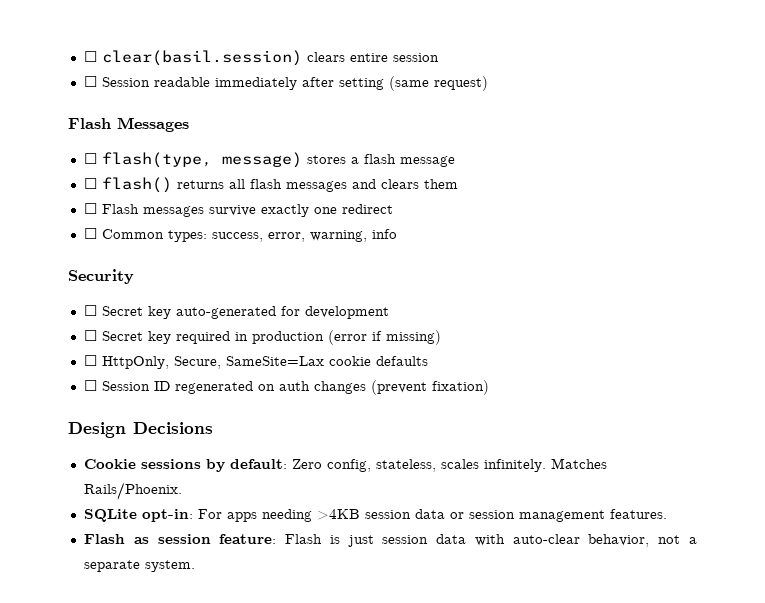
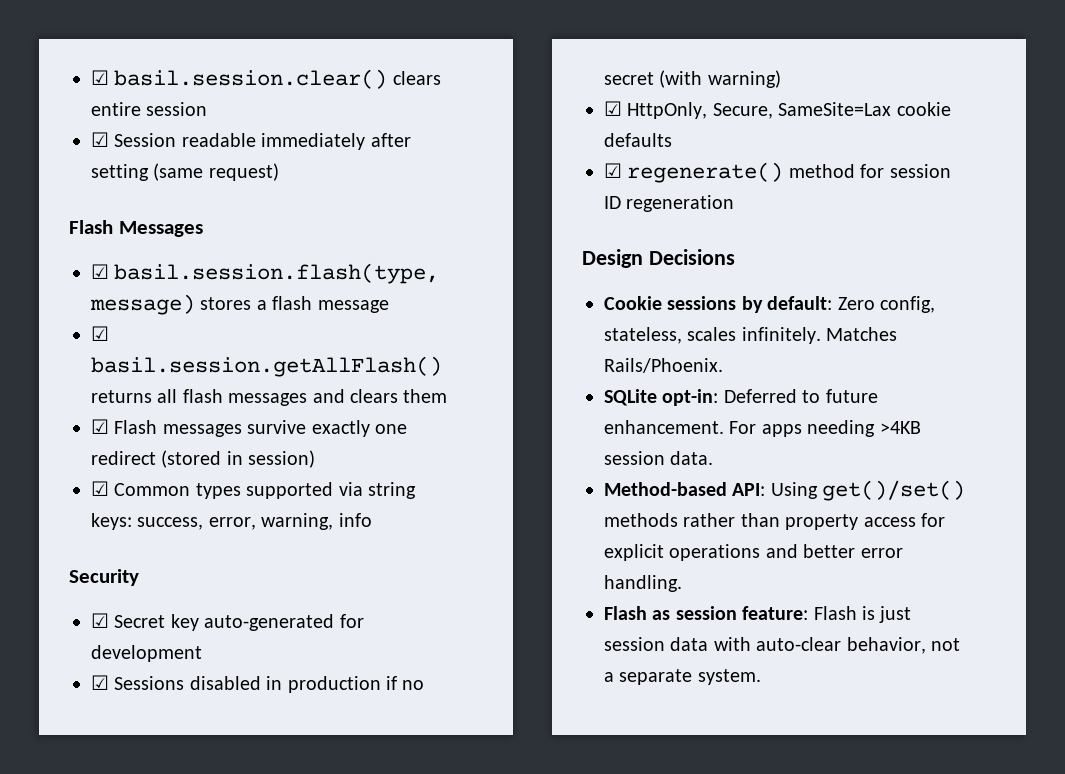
[83,50,302,66] ☐ clear(basil.session) -> [91,69,388,89] ☑ basil.session.clear()
[83,76,97,87] ☐ -> [91,132,109,147] ☑
[83,152,212,168] ☐ flash(type, -> [91,263,440,284] ☑ basil.session.flash(type,
[83,177,172,193] ☐ flash() -> [91,326,109,341] [91,356,442,377] ☑ basil.session.getAllFlash()
[83,203,97,214] ☐ -> [91,419,109,434] ☑
[83,228,207,242] // ☐ Common types: -> [161,450,316,468] [91,481,416,499] [91,513,132,530] (stored in session) // ☑ Common types supported via string keys:
[83,305,97,316] ☐ -> [91,613,109,628] ☑
[83,330,441,345] [83,355,97,366] ☐ Secret key required in production (error if missing) // ☐ -> [91,675,425,693] [604,70,781,88] [604,101,622,116] ☑ Sessions disabled in production if no secret (with warning) // ☑
[83,380,489,395] ☐ Session ID regenerated on auth changes (prevent fixation) -> [604,162,951,183] [604,195,735,212] ☑ regenerate() method for session ID regeneration
(193, 515) none -> [723,389,878,403] [604,420,724,434] Deferred to future enhancement.
[414,509,667,522] data or session management features. -> [670,451,714,465] [604,480,966,501] [604,513,945,530] [604,544,903,561] [604,575,682,592] data. // Method-based API: Using get()/set() methods rather than property access for explicit operations and better error handling.

